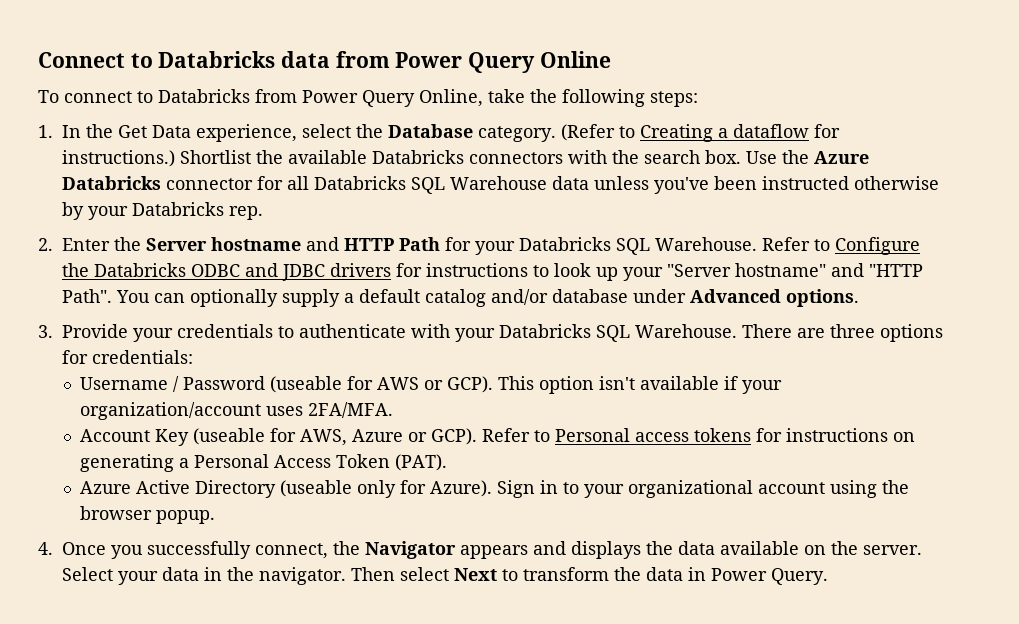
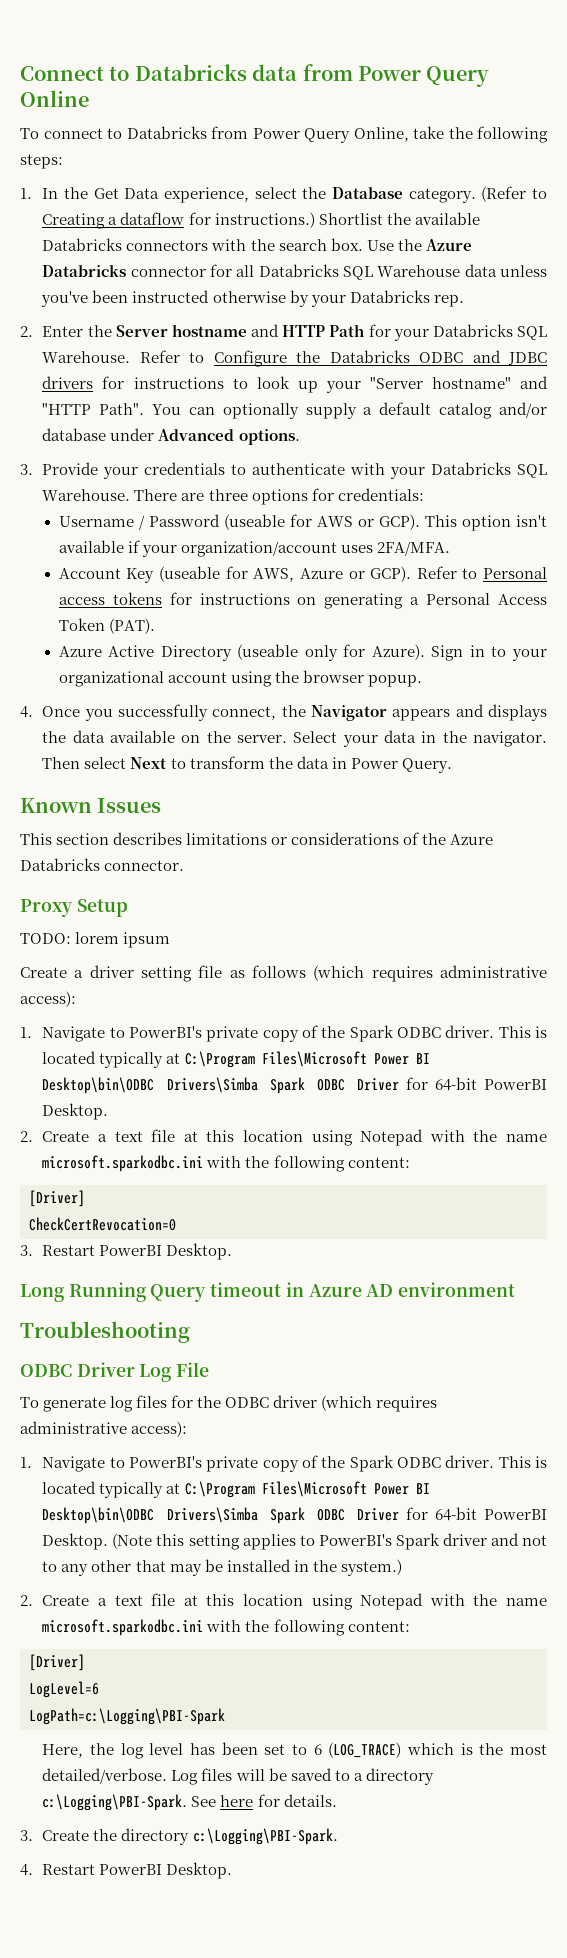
(828, 576) none -> [20,798,162,813] [20,832,494,845] [20,858,185,871] [20,899,128,917] [20,932,171,948] [20,965,547,982] [20,991,76,1007] [20,1025,547,1042] [42,1051,430,1068] [42,1077,548,1094] [42,1103,109,1120] [20,1129,548,1146] [42,1155,410,1172] [29,1190,85,1207] [29,1217,176,1231] [20,1243,233,1260] [20,1282,516,1302] [20,1321,190,1343] [20,1362,210,1382] [20,1395,438,1412] [20,1421,188,1437] [20,1455,547,1472] [42,1481,430,1498] [42,1507,548,1524] [42,1533,547,1550] [42,1559,402,1576] [20,1593,548,1610] [42,1619,410,1636] [29,1654,85,1671] [29,1681,99,1698] [29,1708,225,1725] [42,1742,547,1759] [42,1768,434,1785] [42,1794,337,1811] [20,1828,338,1845] [20,1862,233,1879] // Known Issues // This section describes limitations or considerations of the Azure Databricks connector. // Proxy Setup // TODO: lorem ipsum // Create a driver setting file as follows (which requires administrative access): // 1. Navigate to PowerBI's private copy of the Spark ODBC driver. This is located typically at C:\Program Files\Microsoft Power BI Desktop\bin\ODBC Drivers\Simba Spark ODBC Driver for 64-bit PowerBI Desktop. // 2. Create a text file at this location using Notepad with the name microsoft.sparkodbc.ini with the following content: // [Driver] // CheckCertRevocation=0 // 3. Restart PowerBI Desktop. // Long Running Query timeout in Azure AD environment // Troubleshooting // ODBC Driver Log File // To generate log files for the ODBC driver (which requires administrative access): // 1. Navigate to PowerBI's private copy of the Spark ODBC driver. This is located typically at C:\Program Files\Microsoft Power BI Desktop\bin\ODBC Drivers\Simba Spark ODBC Driver for 64-bit PowerBI Desktop. (Note this setting applies to PowerBI's Spark driver and not to any other that may be installed in the system.) // 2. Create a text file at this location using Notepad with the name microsoft.sparkodbc.ini with the following content: // [Driver] // LogLevel=6 // LogPath=c:\Logging\PBI-Spark // Here, the log level has been set to 6 (LOG_TRACE) which is the most detailed/verbose. Log files will be saved to a directory c:\Logging\PBI-Spark. See here for details. // 3. Create the directory c:\Logging\PBI-Spark. // 4. Restart PowerBI Desktop.

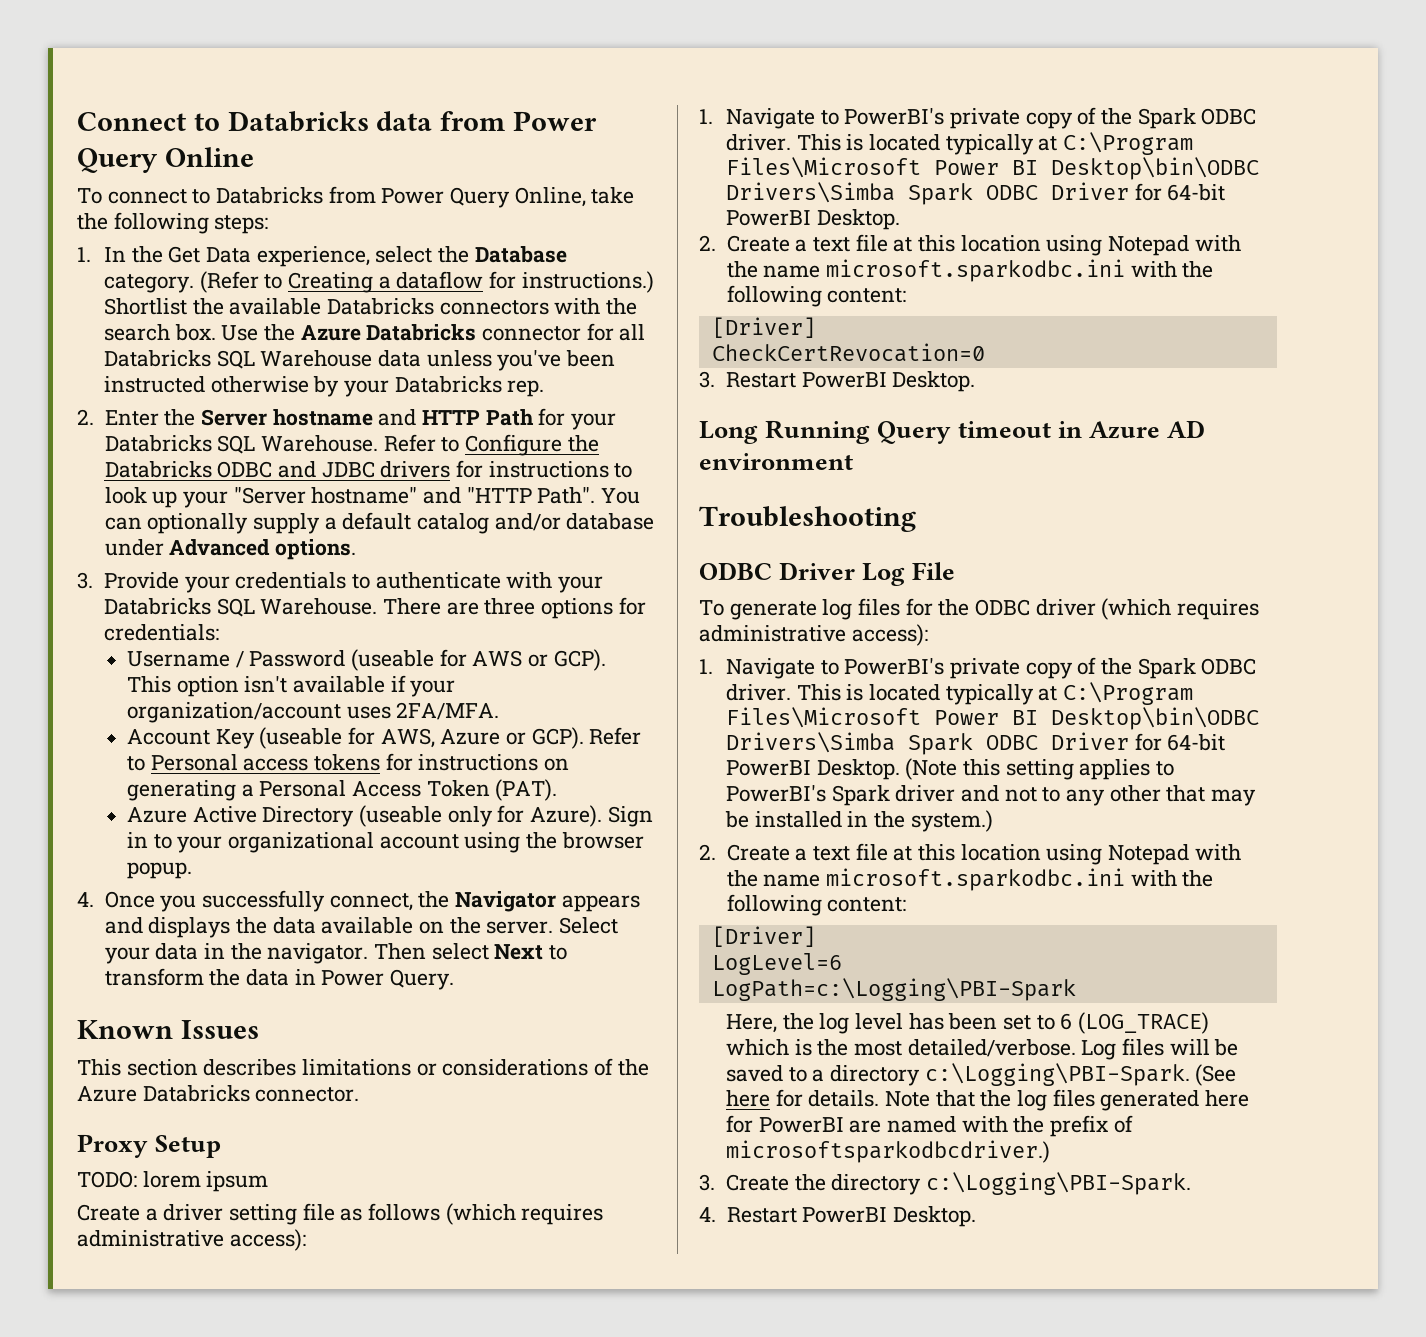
[191,1796,217,1807] See -> [1195,1064,1237,1086] (See
(337, 1800) none -> [884,1089,1249,1111] [725,1115,1133,1137] [725,1140,1050,1163] Note that the log files generated here for PowerBI are named with the prefix of microsoftsparkodbcdriver.)

